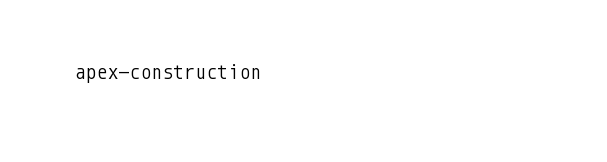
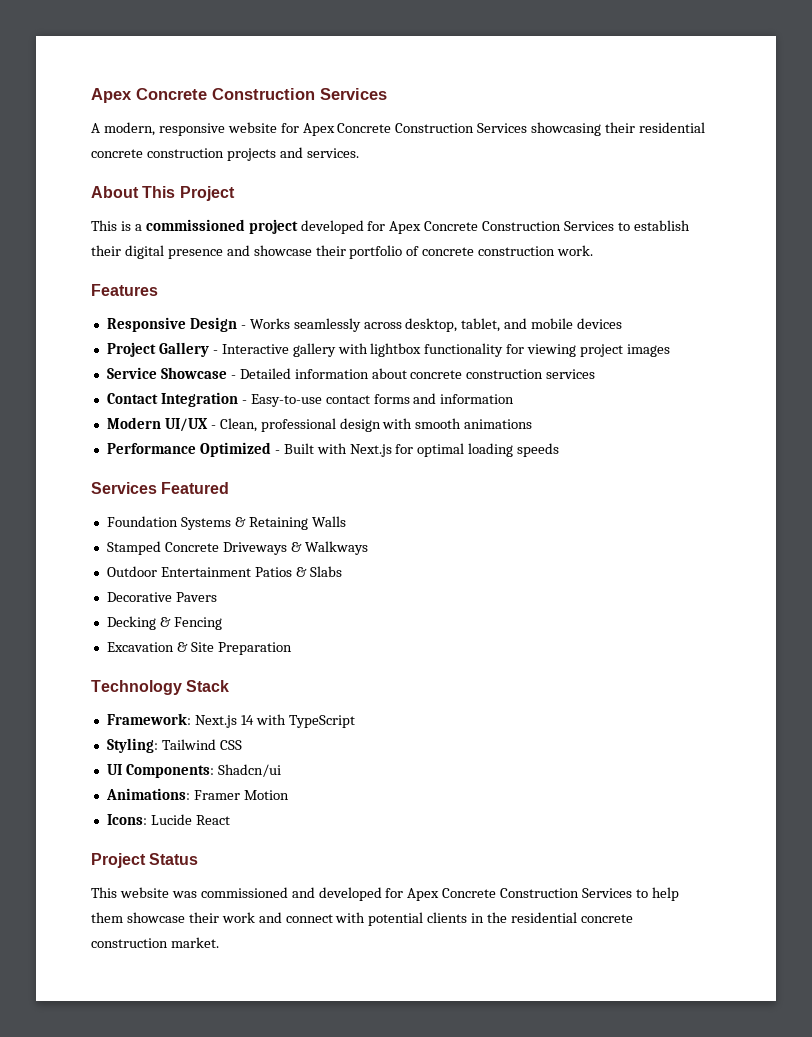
[74,64,261,83] apex-construction -> [91,88,387,103] [91,122,706,136] [91,147,359,161] [91,186,235,201] [91,219,690,234] [91,245,594,259] [91,284,158,296] [106,317,623,332] [106,342,671,357] [106,367,596,379] [106,392,515,407] [106,417,533,432] [106,442,560,457] [91,482,230,494] [106,516,346,530] [106,541,368,555] [106,566,342,577] [106,592,217,602] [106,616,222,630] [106,642,292,655] [91,680,230,695] [106,713,355,728] [106,738,242,753] [106,764,281,778] [105,788,289,800] [106,814,230,825] [91,853,199,868] [91,887,679,901] [91,912,633,926] [91,937,219,948] Apex Concrete Construction Services // A modern, responsive website for Apex Concrete Construction Services showcasing their residential concrete construction projects and services. // About This Project // This is a commissioned project developed for Apex Concrete Construction Services to establish their digital presence and showcase their portfolio of concrete construction work. // Features // Responsive Design - Works seamlessly across desktop, tablet, and mobile devices // Project Gallery - Interactive gallery with lightbox functionality for viewing project images // Service Showcase - Detailed information about concrete construction services // Contact Integration - Easy-to-use contact forms and information // Modern UI/UX - Clean, professional design with smooth animations // Performance Optimized - Built with Next.js for optimal loading speeds // Services Featured // Foundation Systems & Retaining Walls // Stamped Concrete Driveways & Walkways // Outdoor Entertainment Patios & Slabs // Decorative Pavers // Decking & Fencing // Excavation & Site Preparation // Technology Stack // Framework: Next.js 14 with TypeScript // Styling: Tailwind CSS // UI Components: Shadcn/ui // Animations: Framer Motion // Icons: Lucide React // Project Status // This website was commissioned and developed for Apex Concrete Construction Services to help them showcase their work and connect with potential clients in the residential concrete construction market.

